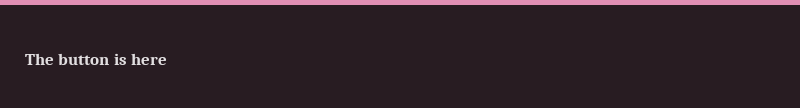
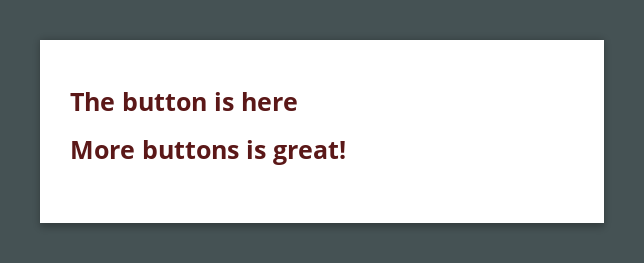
(168, 59) none -> [70,140,346,165] // More buttons is great!

